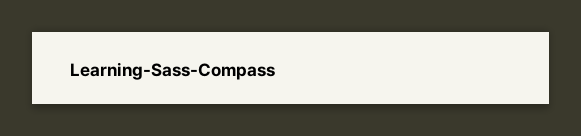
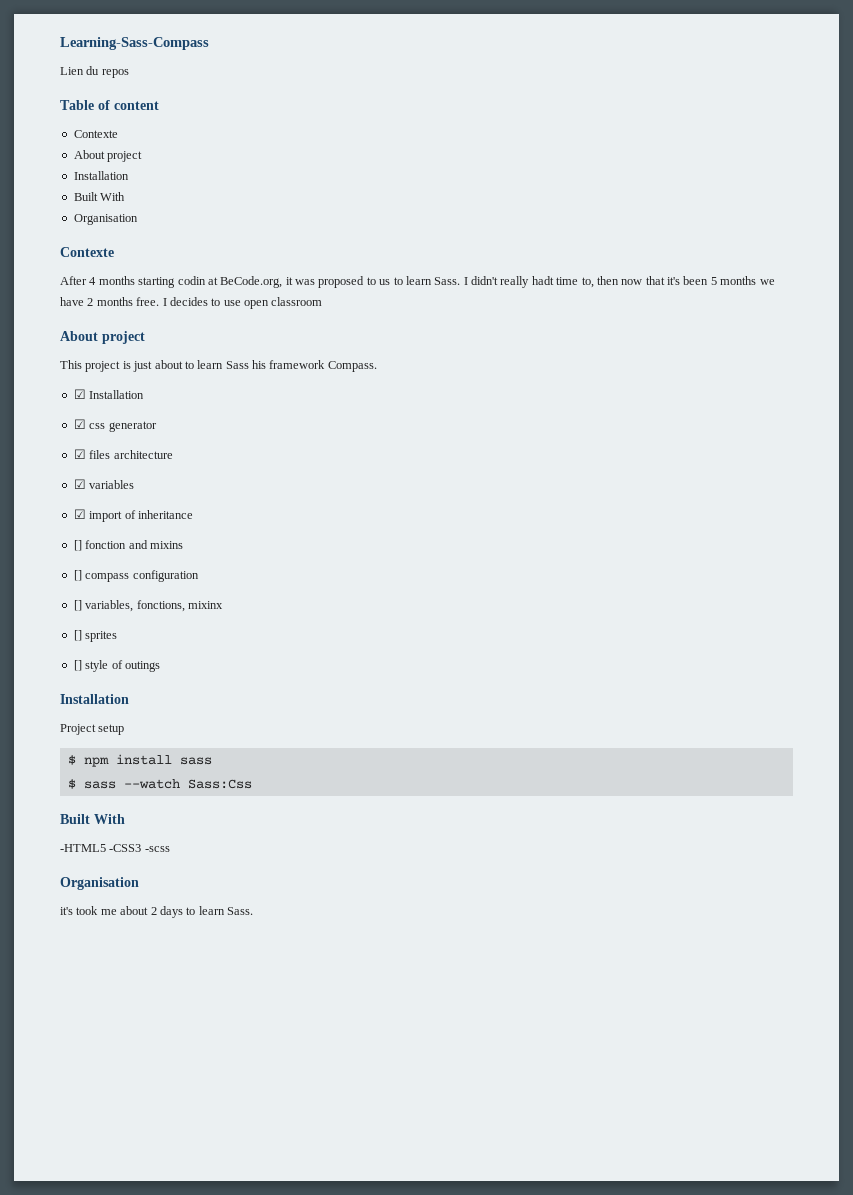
(275, 71) none -> [60,66,129,78] [60,100,159,110] [73,130,118,138] [73,150,143,162] [73,171,129,180] [73,192,126,201] [73,214,138,225] [60,247,114,257] [60,276,775,288] [60,297,323,309] [60,331,145,344] [60,360,377,372] [73,389,145,399] [73,419,157,432] [73,449,173,459] [73,479,135,489] [73,509,193,522] [73,540,183,551] [73,570,199,582] [73,600,223,612] [73,630,118,642] [73,660,160,672] [60,694,129,704] [60,724,125,735] [67,754,212,767] [67,779,252,789] [60,814,125,824] [60,844,170,852] [60,877,139,890] [60,906,253,918] // Lien du repos // Table of content // Contexte // About project // Installation // Built With // Organisation // Contexte // After 4 months starting codin at BeCode.org, it was proposed to us to learn Sass. I didn't really hadt time to, then now that it's been 5 months we have 2 months free. I decides to use open classroom // About project // This project is just about to learn Sass his framework Compass. // ☑ Installation // ☑ css generator // ☑ files architecture // ☑ variables // ☑ import of inheritance // [] fonction and mixins // [] compass configuration // [] variables, fonctions, mixinx // [] sprites // [] style of outings // Installation // Project setup // $ npm install sass // $ sass --watch Sass:Css // Built With // -HTML5 -CSS3 -scss // Organisation // it's took me about 2 days to learn Sass.

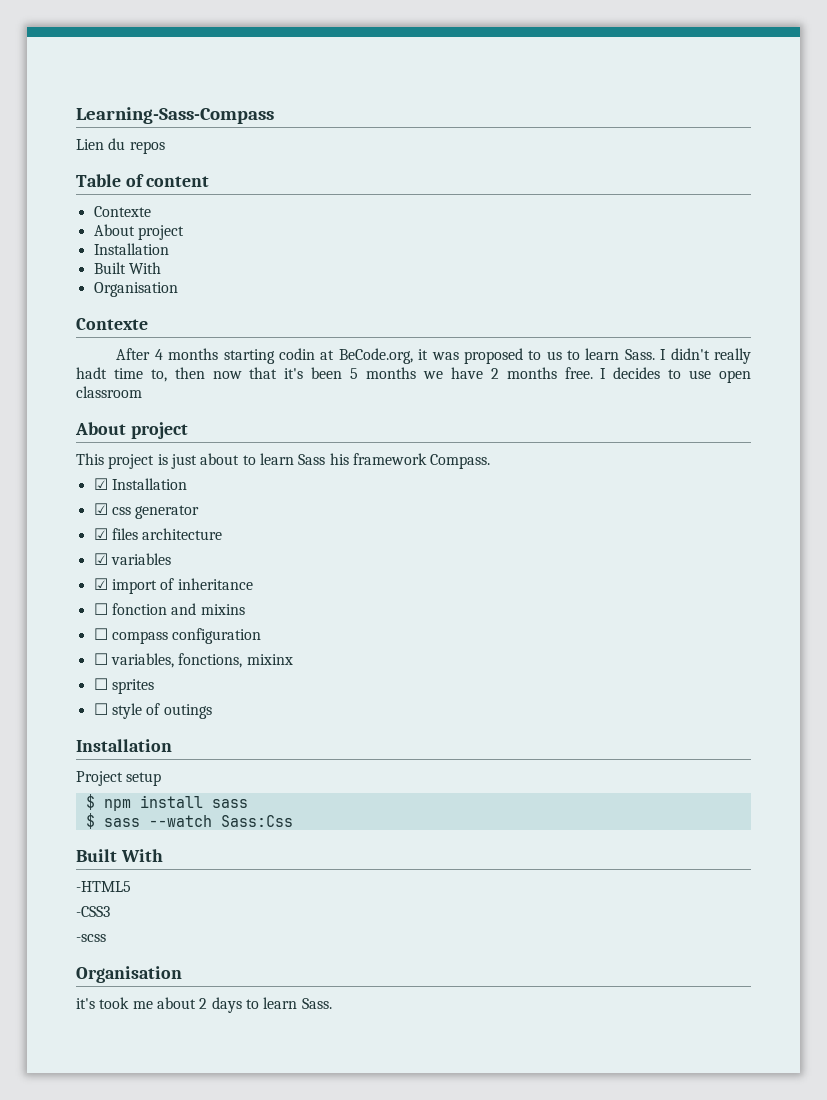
[73,540,82,551] [] -> [93,603,108,615] ☐
[73,570,82,581] [] -> [93,628,108,640] ☐
[73,600,82,611] [] -> [93,653,108,665] ☐
[73,630,82,641] [] -> [93,678,108,690] ☐
[73,660,82,671] [] -> [93,703,108,715] ☐
(106, 848) none -> (131, 886) //
(142, 848) none -> (110, 911) //

